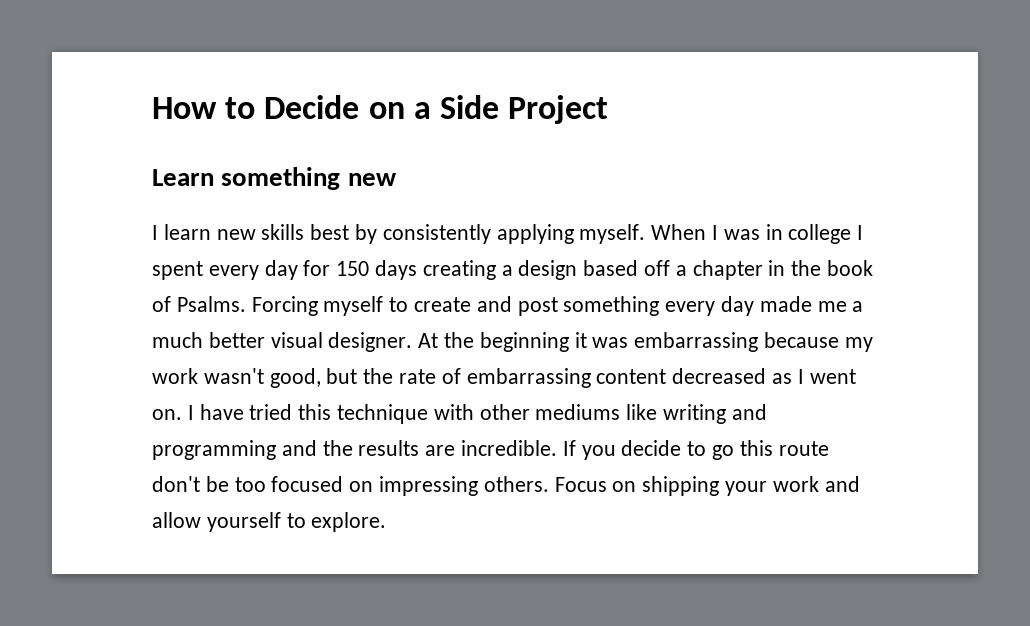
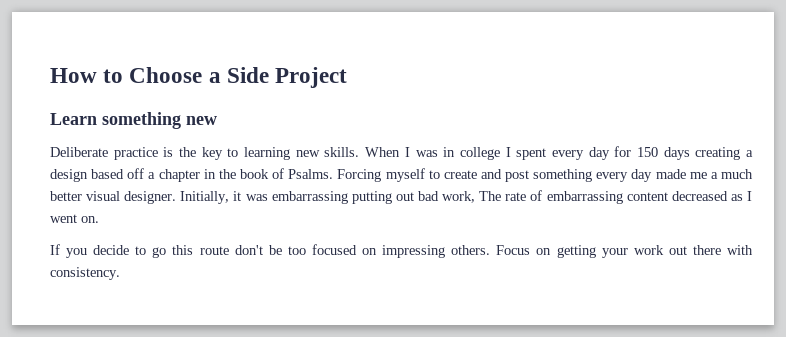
[264,95,405,119] Decide on -> [129,67,203,83] Choose
[152,224,646,244] I learn new skills best by consistently applying myself. -> [50,147,360,160] Deliberate practice is the key to learning new skills.
[418,332,873,352] [152,368,394,388] At the beginning it was embarrassing because my work wasn't good, but the -> [180,191,502,204] Initially, it was embarrassing putting out bad work, The
[187,404,767,424] [152,440,558,460] I have tried this technique with other mediums like writing and programming and the results are incredible. -> (99, 219) //
[642,476,720,496] shipping -> [556,245,596,258] getting
[824,476,860,492] [152,512,387,532] and allow yourself to explore. -> [668,245,753,255] [50,267,120,280] out there with consistency.

